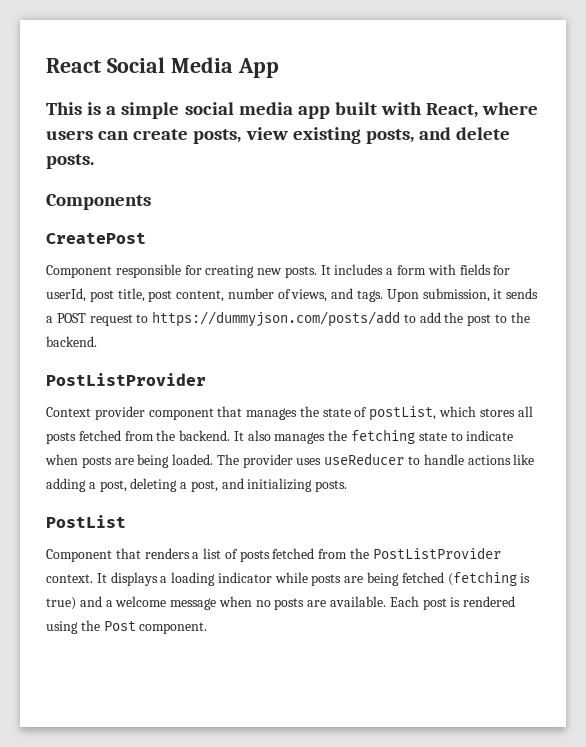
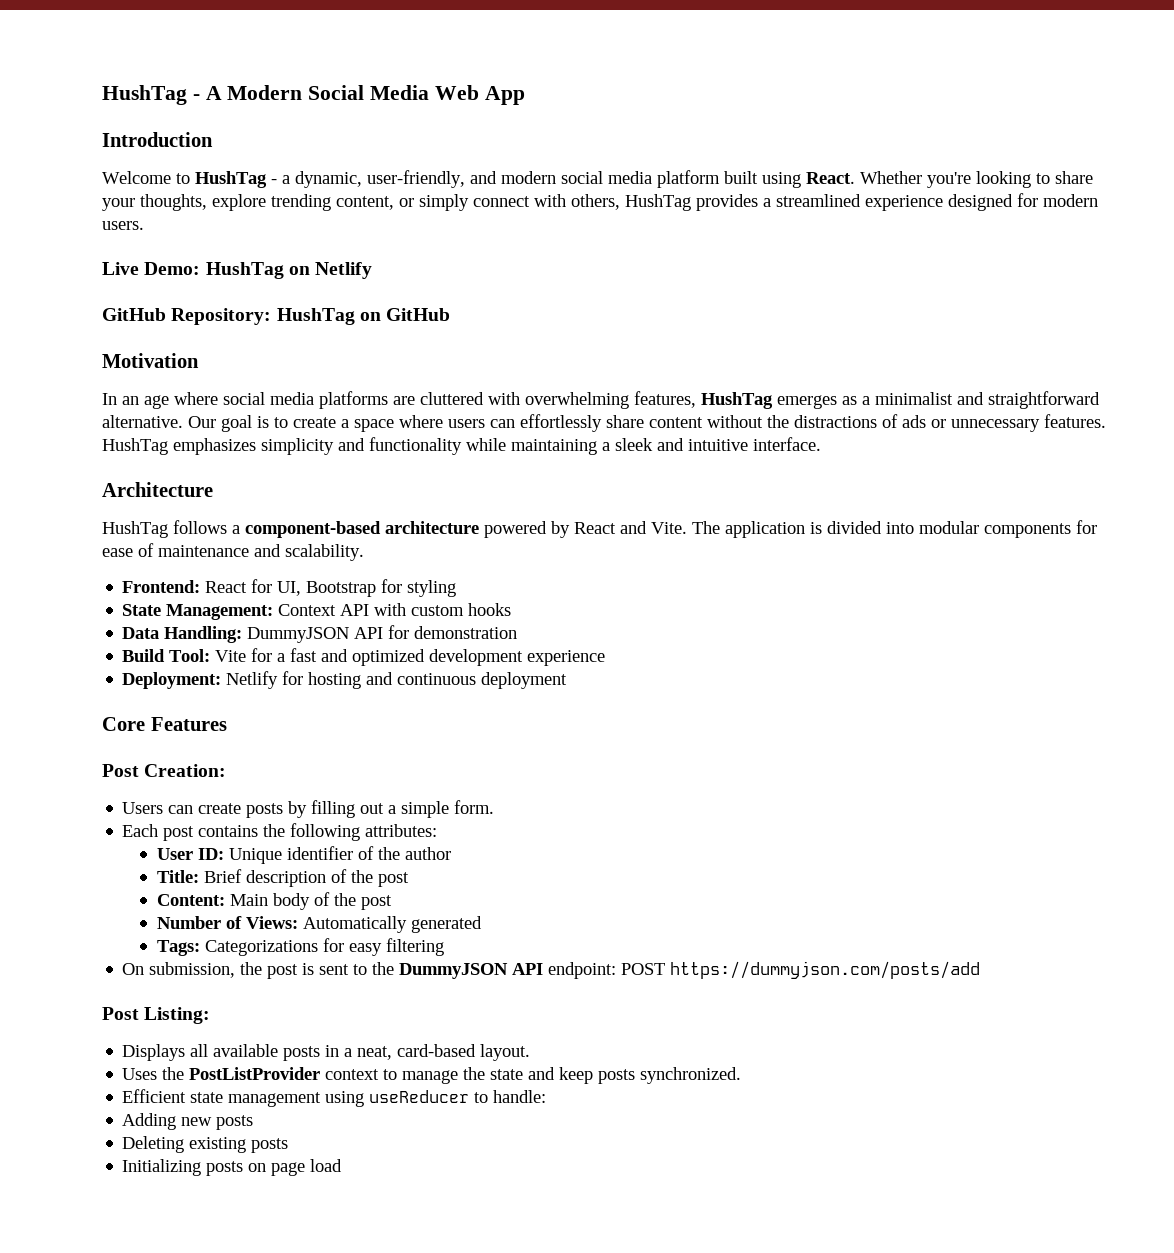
[46,58,101,73] React -> [102,85,303,105] HushTag - A Modern
(233, 65) none -> [434,85,479,100] Web
[46,102,539,119] [46,127,511,144] [46,154,94,169] [46,194,151,210] [46,232,146,244] [46,264,511,278] [46,288,539,302] [46,311,530,327] [46,336,97,347] [46,373,206,386] [46,406,533,421] [46,429,514,444] [45,453,535,468] [46,478,348,492] [46,515,126,528] [46,547,501,562] [46,571,531,586] [46,596,516,610] [46,620,208,634] This is a simple social media app built with React, where users can create posts, view existing posts, and delete posts. // Components // CreatePost // Component responsible for creating new posts. It includes a form with fields for userId, post title, post content, number of views, and tags. Upon submission, it sends a POST request to https://dummyjson.com/posts/add to add the post to the backend. // PostListProvider // Context provider component that manages the state of postList, which stores all posts fetched from the backend. It also manages the fetching state to indicate when posts are being loaded. The provider uses useReducer to handle actions like adding a post, deleting a post, and initializing posts. // PostList // Component that renders a list of posts fetched from the PostListProvider context. It displays a loading indicator while posts are being fetched (fetching is true) and a welcome message when no posts are available. Each post is rendered using the Post component. -> [102,132,213,147] [102,170,1093,188] [102,193,1098,211] [102,221,144,230] [102,262,373,279] [102,308,451,325] [102,353,199,368] [102,391,1100,409] [102,414,1106,432] [102,437,821,455] [102,482,213,497] [102,520,1097,538] [102,543,364,561] [122,579,457,597] [122,603,512,620] [122,625,518,643] [122,648,606,666] [122,671,568,689] [102,717,227,731] [102,764,227,777] [122,800,495,818] [122,823,438,841] [156,846,451,864] [156,869,409,887] [156,892,392,910] [156,916,482,933] [156,938,444,956] [122,961,981,979] [102,1007,211,1024] [122,1044,531,1061] [122,1067,742,1084] [122,1089,547,1107] [122,1113,254,1130] [122,1136,289,1153] [122,1159,343,1176] Introduction // Welcome to HushTag - a dynamic, user-friendly, and modern social media platform built using React. Whether you're looking to share your thoughts, explore trending content, or simply connect with others, HushTag provides a streamlined experience designed for modern users. // Live Demo: HushTag on Netlify // GitHub Repository: HushTag on GitHub // Motivation // In an age where social media platforms are cluttered with overwhelming features, HushTag emerges as a minimalist and straightforward alternative. Our goal is to create a space where users can effortlessly share content without the distractions of ads or unnecessary features. HushTag emphasizes simplicity and functionality while maintaining a sleek and intuitive interface. // Architecture // HushTag follows a component-based architecture powered by React and Vite. The application is divided into modular components for ease of maintenance and scalability. // Frontend: React for UI, Bootstrap for styling // State Management: Context API with custom hooks // Data Handling: DummyJSON API for demonstration // Build Tool: Vite for a fast and optimized development experience // Deployment: Netlify for hosting and continuous deployment // Core Features // Post Creation: // Users can create posts by filling out a simple form. // Each post contains the following attributes: // User ID: Unique identifier of the author // Title: Brief description of the post // Content: Main body of the post // Number of Views: Automatically generated // Tags: Categorizations for easy filtering // On submission, the post is sent to the DummyJSON API endpoint: POST https://dummyjson.com/posts/add // Post Listing: // Displays all available posts in a neat, card-based layout. // Uses the PostListProvider context to manage the state and keep posts synchronized. // Efficient state management using useReducer to handle: // Adding new posts // Deleting existing posts // Initializing posts on page load

